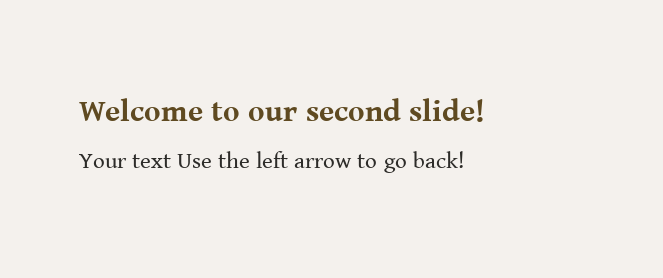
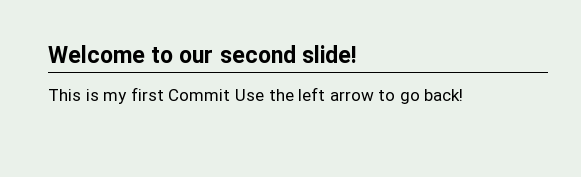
[79,154,172,168] Your text -> [48,87,231,104] This is my first Commit

